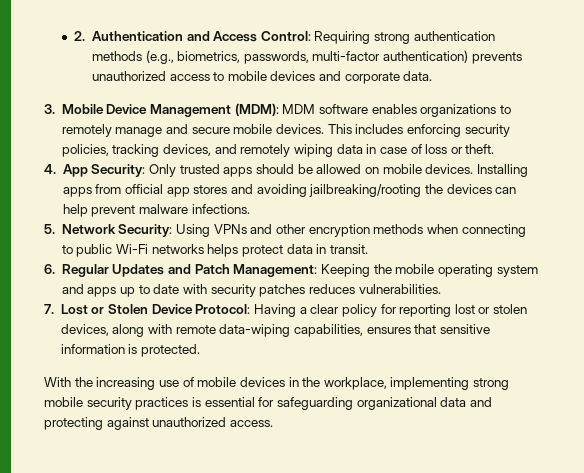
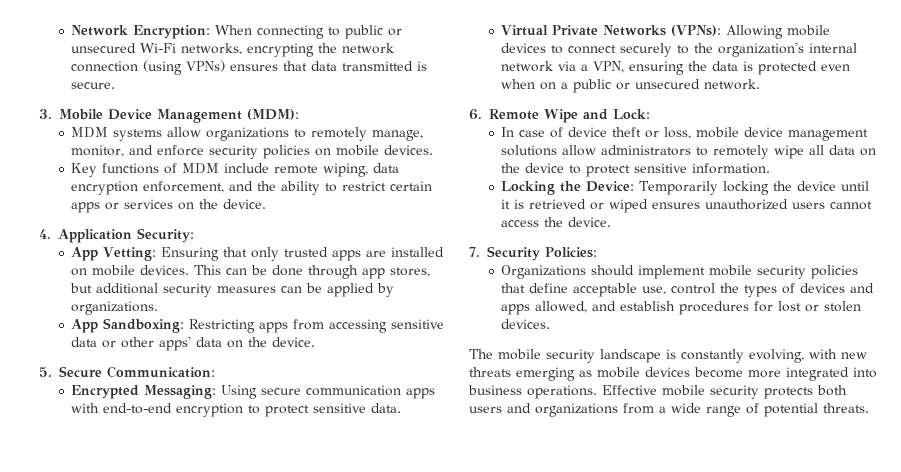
[74,31,495,44] [91,50,522,64] [91,71,433,84] 2. Authentication and Access Control: Requiring strong authentication methods (e.g., biometrics, passwords, multi-factor authentication) prevents unauthorized access to mobile devices and corporate data. -> [71,25,403,39] [71,43,395,57] [71,60,428,75] [71,82,116,89] Network Encryption: When connecting to public or unsecured Wi-Fi networks, encrypting the network connection (using VPNs) ensures that data transmitted is secure.
[282,104,511,117] [61,124,510,137] [61,144,495,157] [44,164,528,177] [62,184,517,197] [62,204,250,217] [44,224,526,237] [61,244,368,257] [44,264,538,277] [61,284,441,297] [44,304,528,317] [60,324,490,337] [60,344,201,357] [44,377,510,390] [44,397,492,410] [44,417,273,430] MDM software enables organizations to remotely manage and secure mobile devices. This includes enforcing security policies, tracking devices, and remotely wiping data in case of loss or theft. // 4. App Security: Only trusted apps should be allowed on mobile devices. Installing apps from official app stores and avoiding jailbreaking/rooting the devices can help prevent malware infections. // 5. Network Security: Using VPNs and other encryption methods when connecting to public Wi-Fi networks helps protect data in transit. // 6. Regular Updates and Patch Management: Keeping the mobile operating system and apps up to date with security patches reduces vulnerabilities. // 7. Lost or Stolen Device Protocol: Having a clear policy for reporting lost or stolen devices, along with remote data-wiping capabilities, ensures that sensitive information is protected. // With the increasing use of mobile devices in the workplace, implementing strong mobile security practices is essential for safeguarding organizational data and protecting against unauthorized access. -> [71,127,424,141] [71,145,434,159] [71,163,400,177] [71,181,433,195] [71,199,267,213] [39,228,194,243] [71,247,445,261] [71,265,431,279] [70,283,395,297] [71,301,159,315] [71,318,445,333] [71,336,316,351] [39,366,215,378] [71,385,436,399] [71,403,402,417] [501,25,831,39] [501,42,858,57] [501,61,851,75] [501,79,761,93] [469,109,650,123] [501,127,869,141] [501,145,877,159] [501,163,771,177] [501,181,870,195] [501,199,873,213] [501,217,612,227] [469,246,597,261] [501,265,859,279] [501,283,875,297] [501,301,862,315] [501,319,551,329] [469,349,867,363] [469,367,877,381] [468,385,847,399] [469,403,869,417] // MDM systems allow organizations to remotely manage, monitor, and enforce security policies on mobile devices. // Key functions of MDM include remote wiping, data encryption enforcement, and the ability to restrict certain apps or services on the device. // 4. Application Security: // App Vetting: Ensuring that only trusted apps are installed on mobile devices. This can be done through app stores, but additional security measures can be applied by organizations. // App Sandboxing: Restricting apps from accessing sensitive data or other apps' data on the device. // 5. Secure Communication: // Encrypted Messaging: Using secure communication apps with end-to-end encryption to protect sensitive data. // Virtual Private Networks (VPNs): Allowing mobile devices to connect securely to the organization's internal network via a VPN, ensuring the data is protected even when on a public or unsecured network. // 6. Remote Wipe and Lock: // In case of device theft or loss, mobile device management solutions allow administrators to remotely wipe all data on the device to protect sensitive information. // Locking the Device: Temporarily locking the device until it is retrieved or wiped ensures unauthorized users cannot access the device. // 7. Security Policies: // Organizations should implement mobile security policies that define acceptable use, control the types of devices and apps allowed, and establish procedures for lost or stolen devices. // The mobile security landscape is constantly evolving, with new threats emerging as mobile devices become more integrated into business operations. Effective mobile security protects both users and organizations from a wide range of potential threats.

